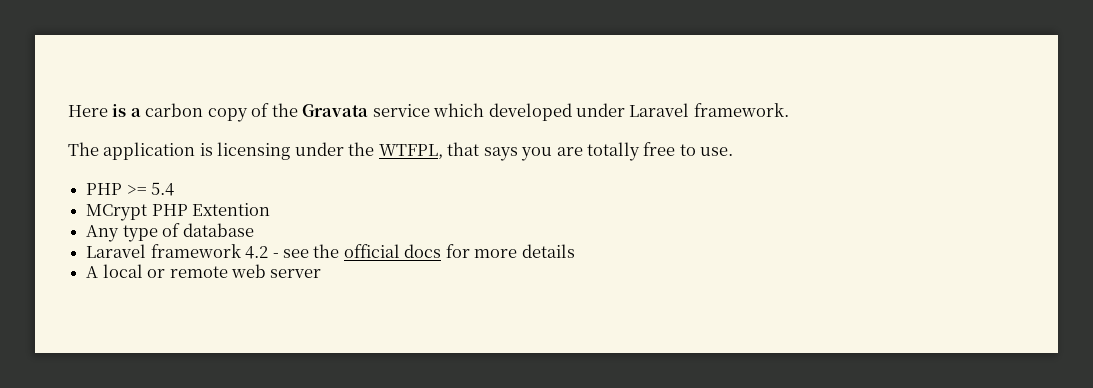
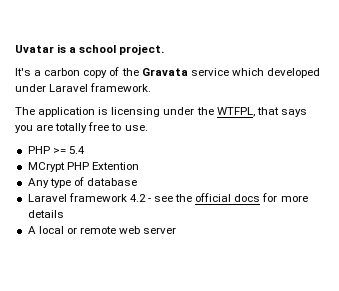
[68,105,108,117] Here -> [15,45,54,53] Uvatar
(141, 112) none -> [79,44,165,55] [15,68,42,76] school project. // It's a

